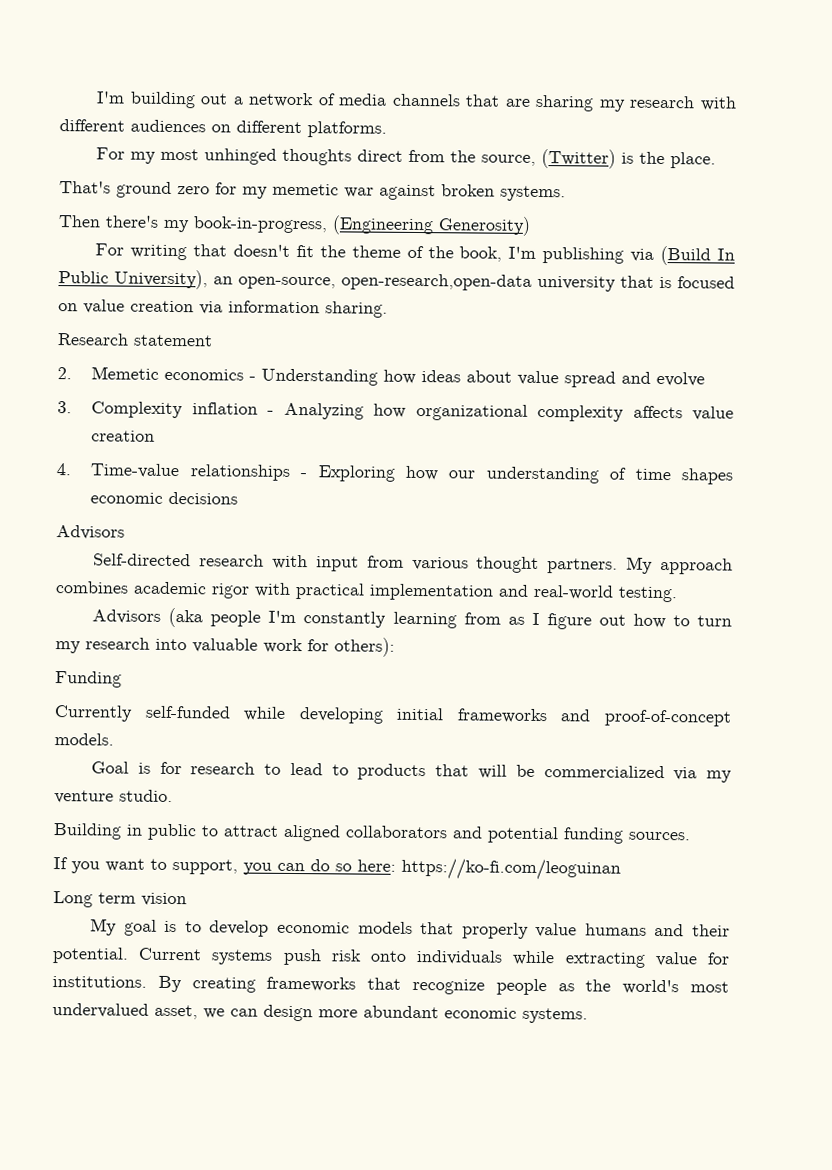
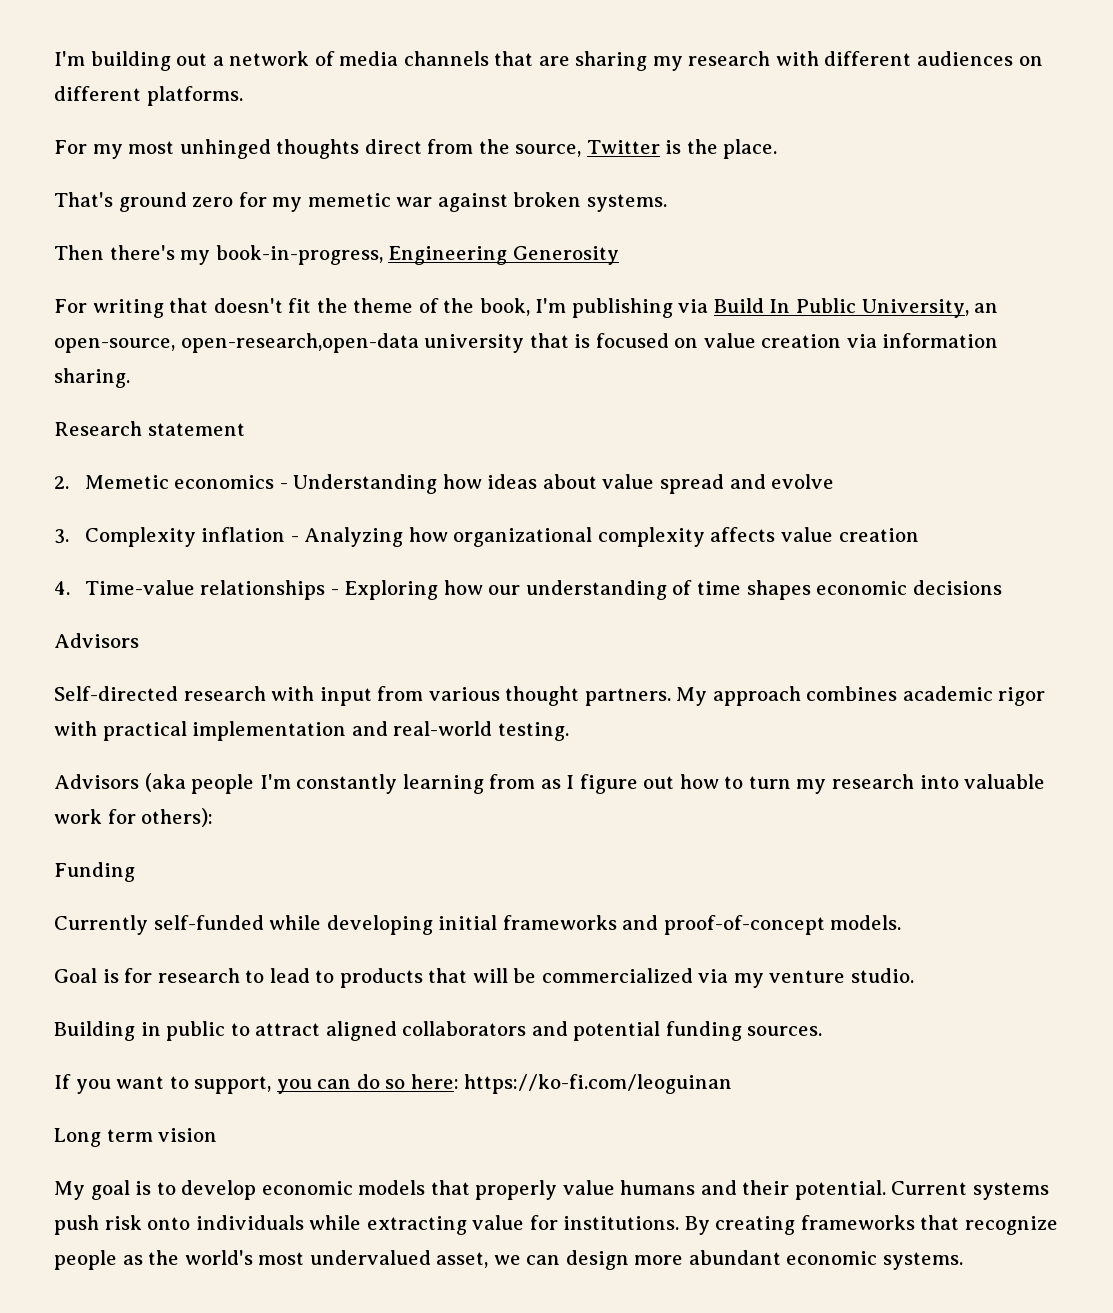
[541,149,617,169] (Twitter) -> [586,140,660,154] Twitter
[332,215,531,236] (Engineering Generosity) -> [388,246,619,265] Engineering Generosity
[660,245,712,266] (Build -> [713,298,764,313] Build
[114,269,208,290] University), -> [861,299,969,318] University,

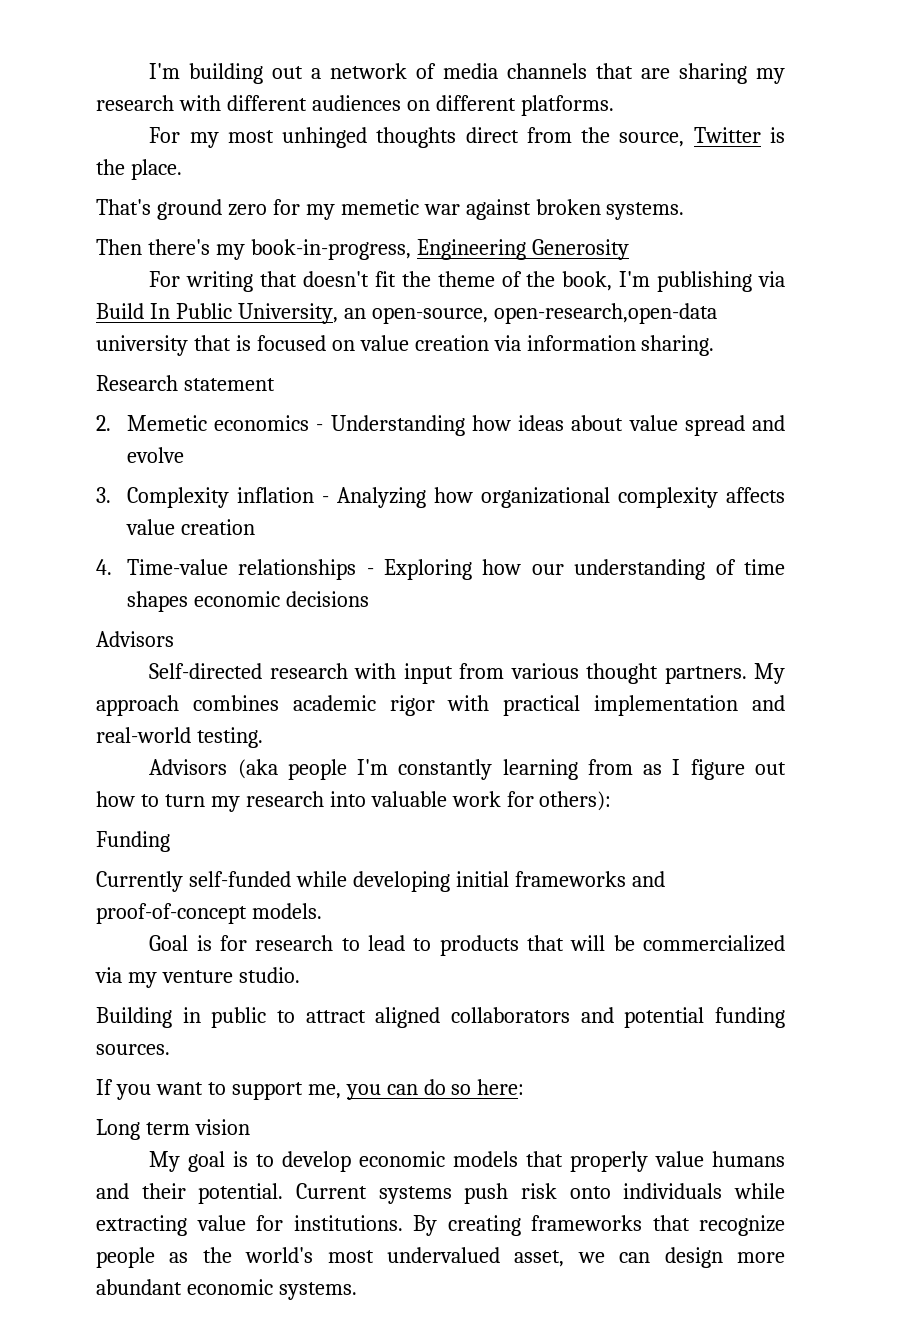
[194,1076,272,1094] support, -> [231,1082,341,1100] support me,
[464,1074,733,1094] https://ko-fi.com/leoguinan -> (525, 1087) none

